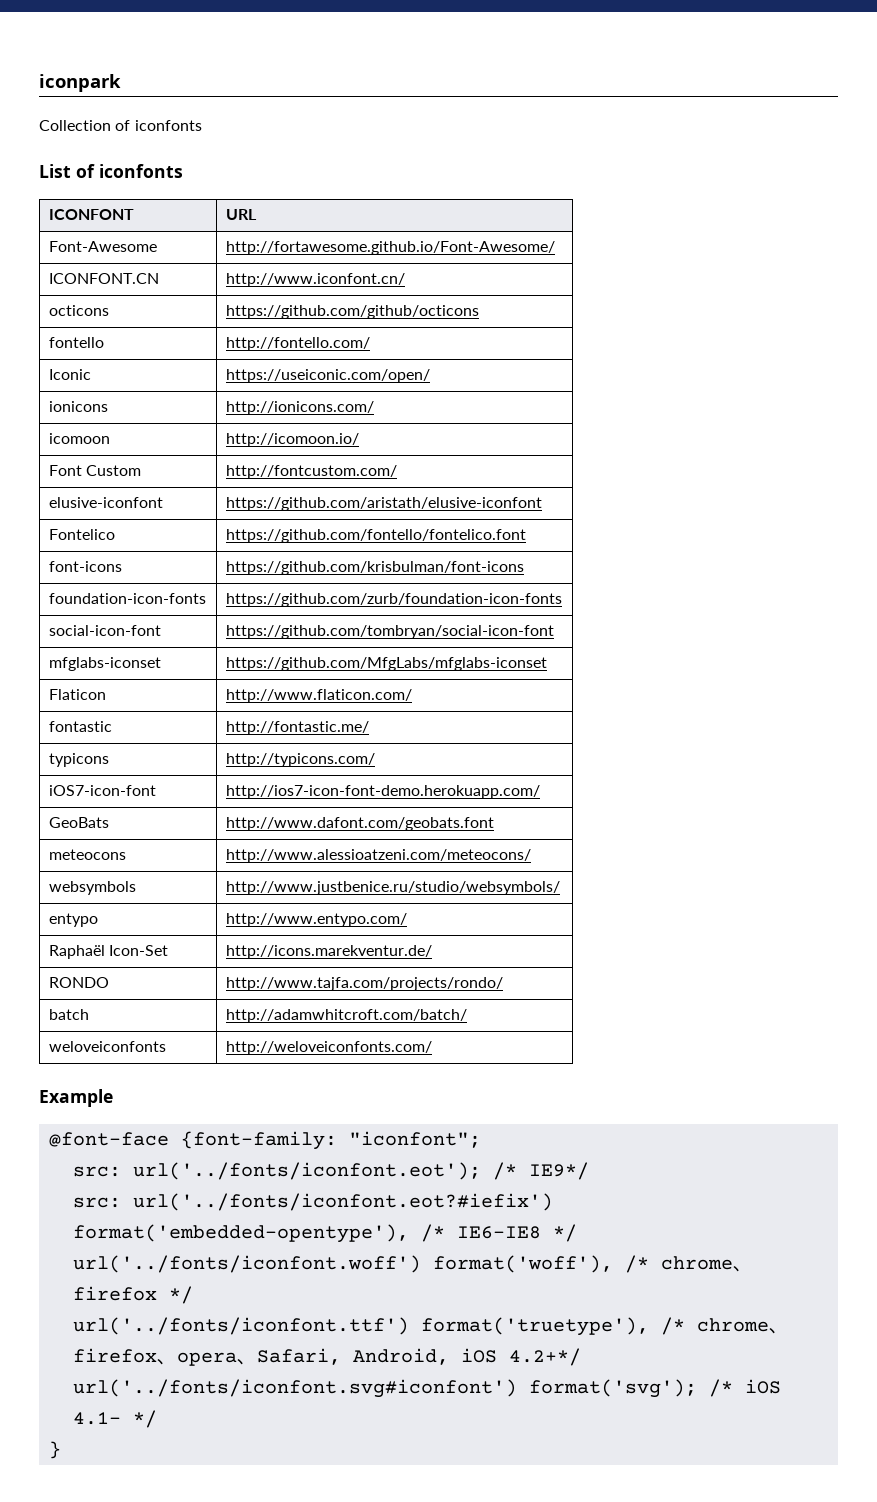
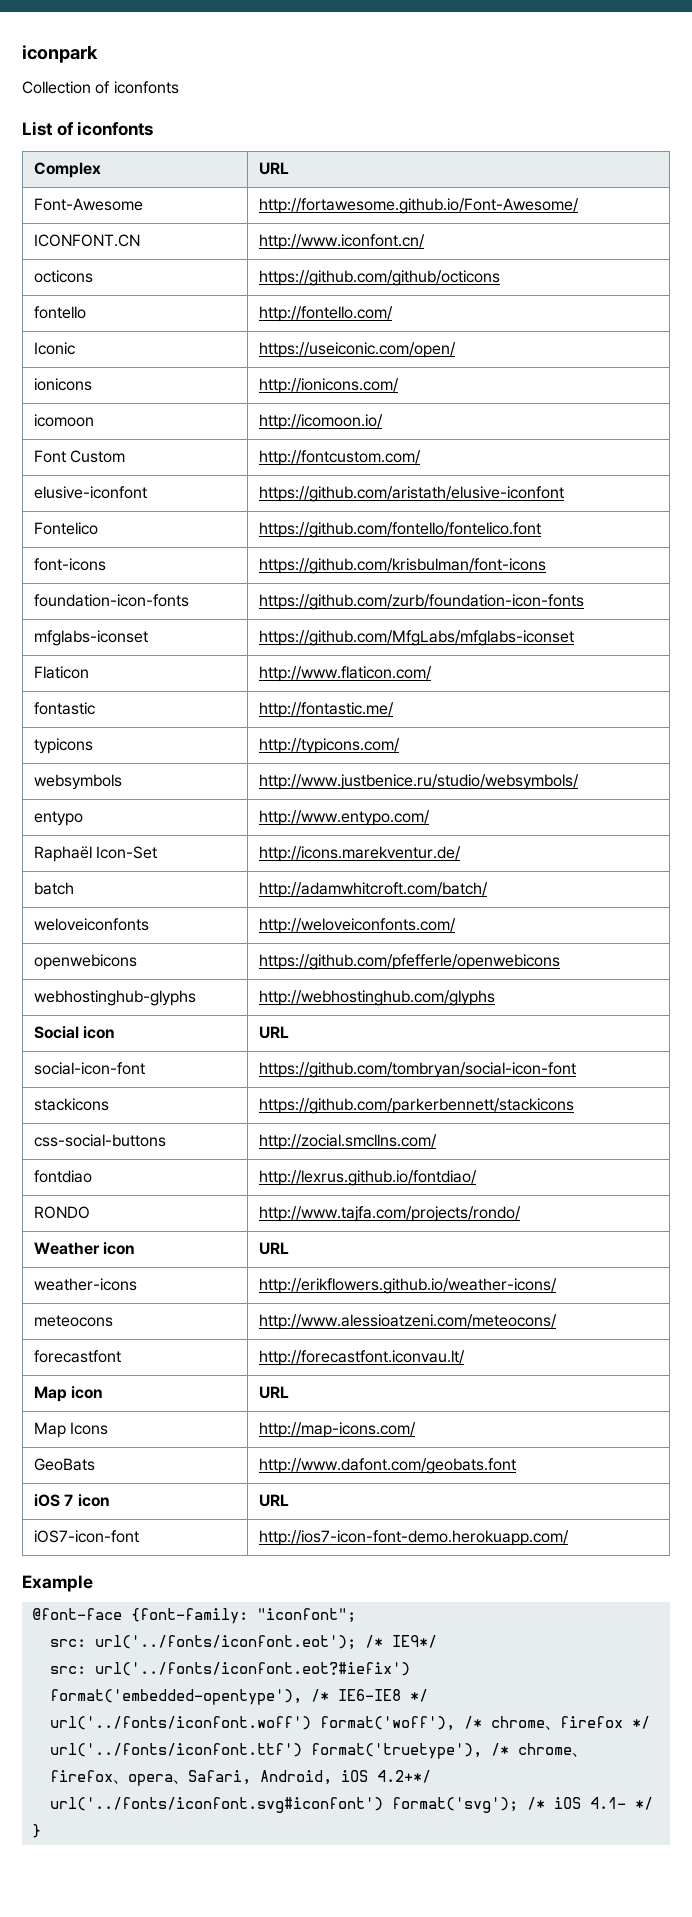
[48,209,134,220] ICONFONT -> [34,162,102,178] Complex
[48,625,161,636] [225,625,554,639] // social-icon-font | https://github.com/tombryan/social-icon-font -> (585, 602) none
[48,785,156,796] [225,785,540,799] [48,817,109,828] [225,817,494,831] [48,849,126,860] [225,849,531,863] // iOS7-icon-font | http://ios7-icon-font-demo.herokuapp.com/ // GeoBats | http://www.dafont.com/geobats.font // meteocons | http://www.alessioatzeni.com/meteocons/ -> (401, 746) none
[48,977,109,988] [225,977,503,991] // RONDO | http://www.tajfa.com/projects/rondo/ -> (462, 854) none
(432, 1048) none -> [34,954,138,970] [259,954,561,970] [34,990,197,1006] [259,990,496,1006] [34,1026,116,1039] [259,1026,290,1039] [34,1062,146,1075] [259,1062,577,1078] [34,1098,110,1111] [259,1098,575,1114] [34,1134,167,1147] [259,1134,438,1150] [34,1170,93,1183] [259,1170,478,1186] [34,1206,91,1219] [259,1206,522,1222] [34,1242,136,1255] [259,1242,290,1255] [34,1278,138,1291] [259,1278,558,1294] [34,1315,114,1327] [259,1314,558,1330] [34,1350,122,1363] [259,1350,466,1366] [34,1386,104,1402] [259,1386,290,1399] [34,1422,109,1438] [259,1422,417,1438] [34,1458,96,1471] [259,1458,517,1474] [34,1494,110,1507] [259,1494,290,1507] [34,1530,140,1543] [259,1530,570,1546] // openwebicons | https://github.com/pfefferle/openwebicons // webhostinghub-glyphs | http://webhostinghub.com/glyphs // Social icon | URL // social-icon-font | https://github.com/tombryan/social-icon-font // stackicons | https://github.com/parkerbennett/stackicons // css-social-buttons | http://zocial.smcllns.com/ // fontdiao | http://lexrus.github.io/fontdiao/ // RONDO | http://www.tajfa.com/projects/rondo/ // Weather icon | URL // weather-icons | http://erikflowers.github.io/weather-icons/ // meteocons | http://www.alessioatzeni.com/meteocons/ // forecastfont | http://forecastfont.iconvau.lt/ // Map icon | URL // Map Icons | http://map-icons.com/ // GeoBats | http://www.dafont.com/geobats.font // iOS 7 icon | URL // iOS7-icon-font | http://ios7-icon-font-demo.herokuapp.com/

